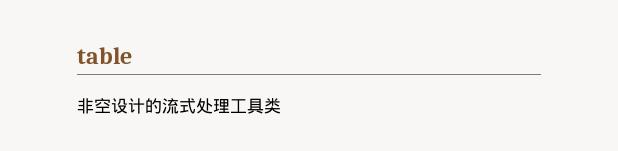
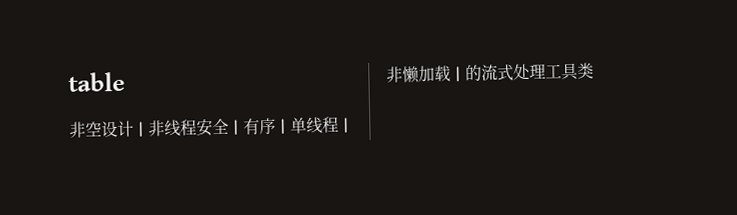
(145, 106) none -> [138,116,349,137] [386,65,461,84] | 非线程安全 | 有序 | 单线程 | 非懒加载 |

